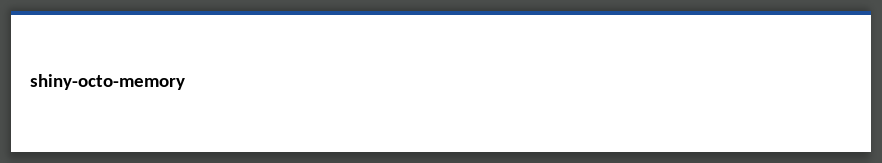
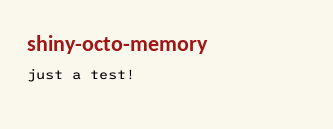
(185, 82) none -> [27,68,135,82] // just a test!

